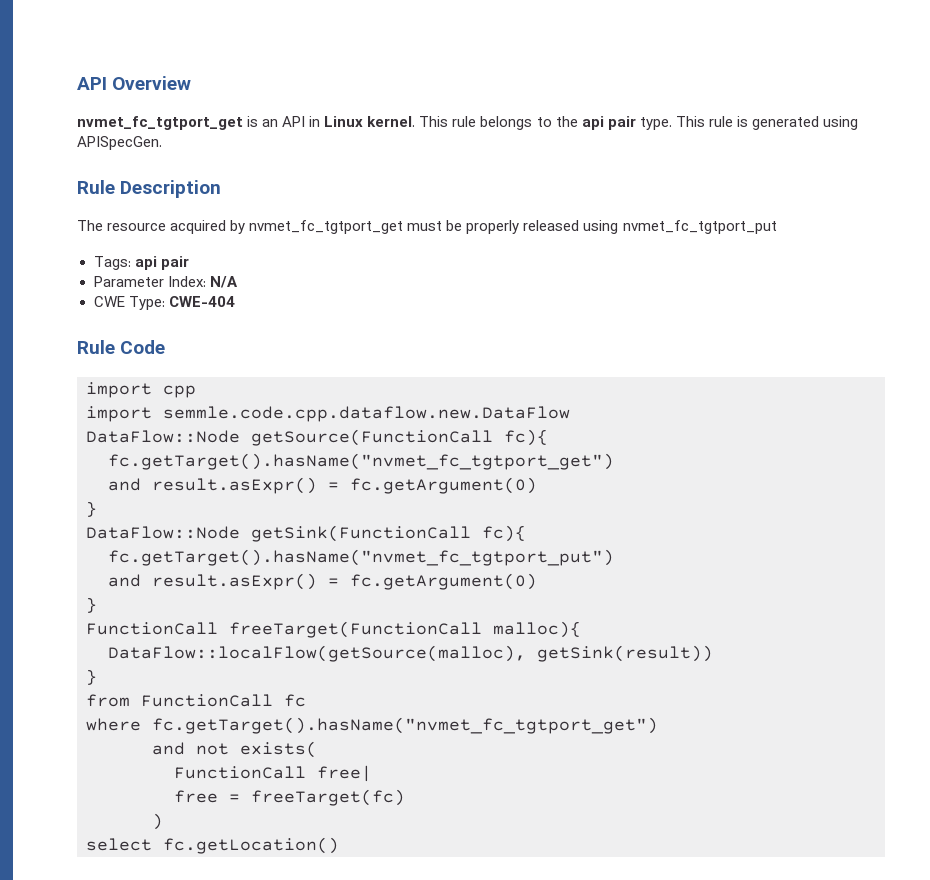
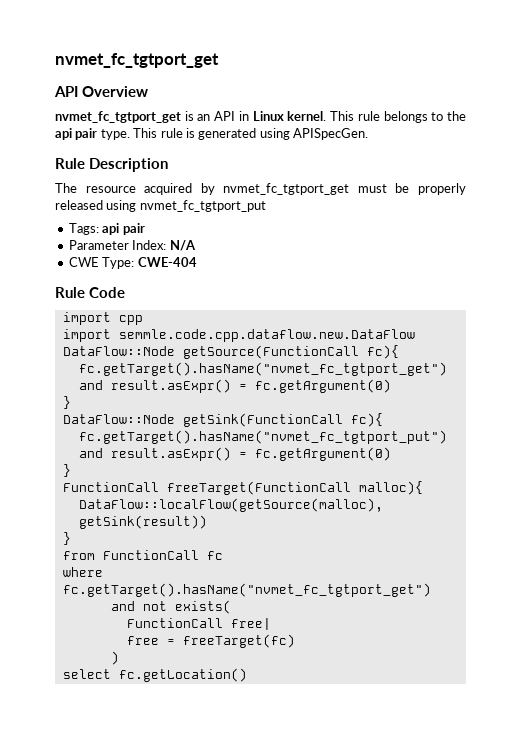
(77, 83) none -> [55,53,219,68] nvmet_fc_tgtport_get //

